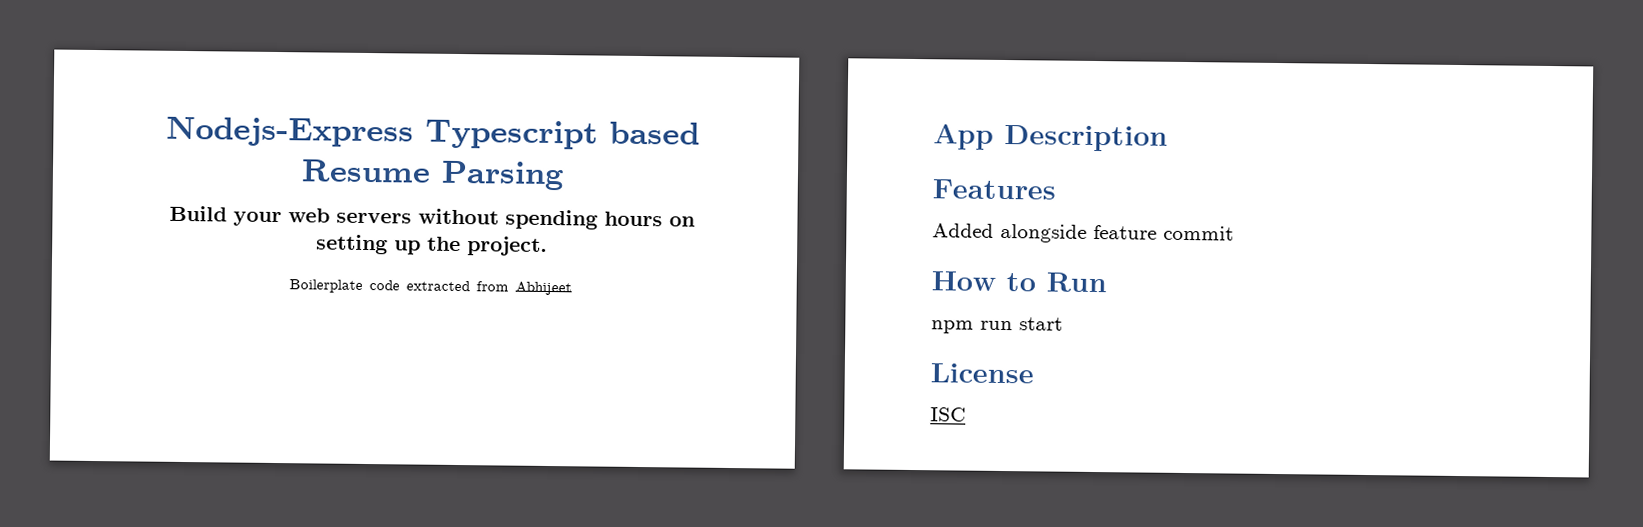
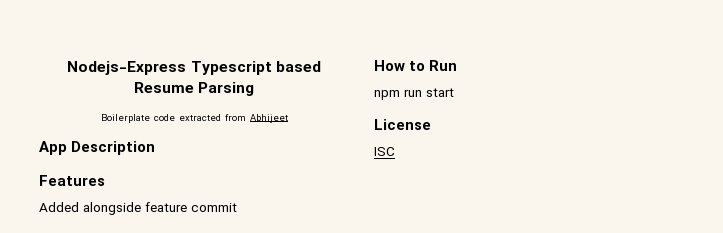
[168,205,695,230] [315,234,548,256] // Build your web servers without spending hours on setting up the project. -> (255, 89) none

